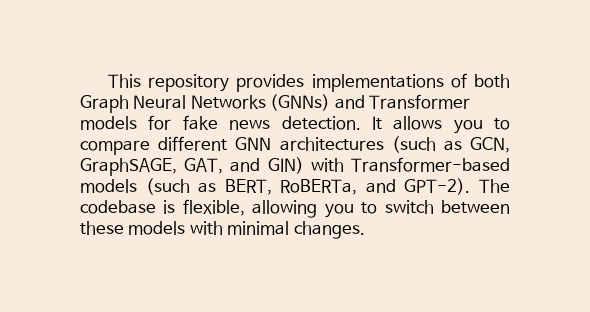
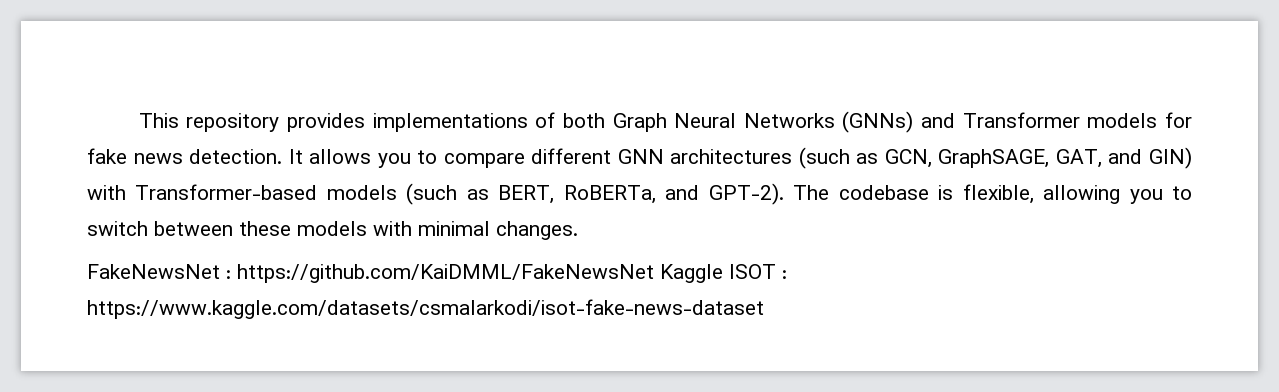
(365, 230) none -> [87,264,787,283] [87,299,764,319] // FakeNewsNet : https://github.com/KaiDMML/FakeNewsNet Kaggle ISOT : https://www.kaggle.com/datasets/csmalarkodi/isot-fake-news-dataset

